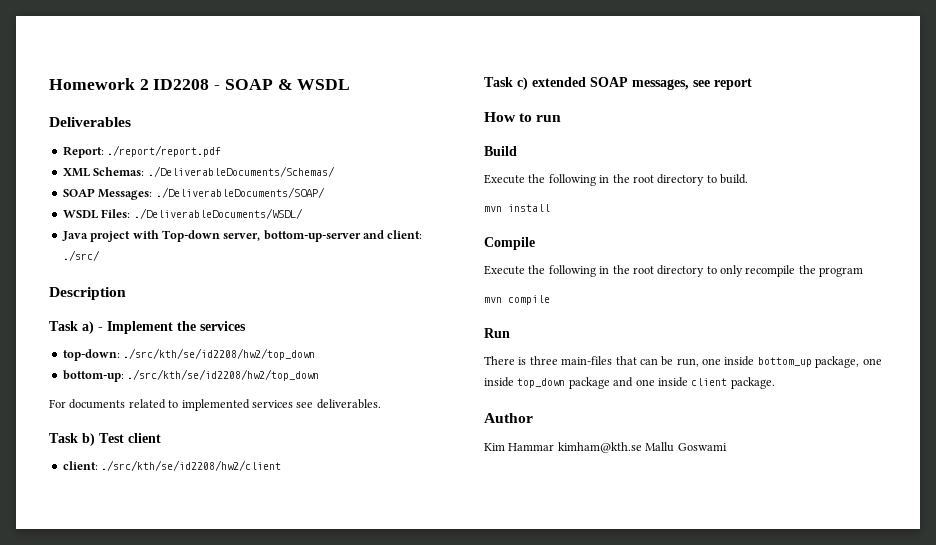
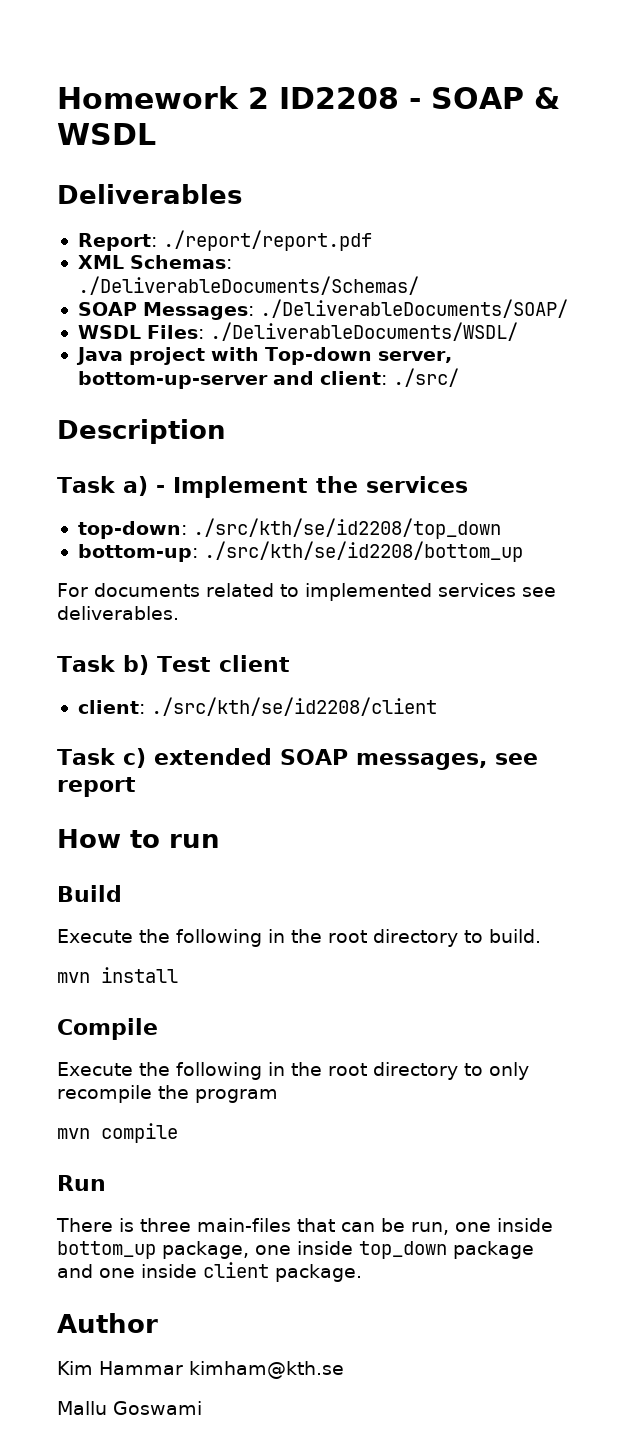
[123,348,316,360] ./src/kth/se/id2208/hw2/top_down -> [192,518,501,539] ./src/kth/se/id2208/top_down
[127,369,320,381] ./src/kth/se/id2208/hw2/top_down -> [203,541,523,562] ./src/kth/se/id2208/bottom_up
[101,460,282,471] ./src/kth/se/id2208/hw2/client -> [150,697,437,716] ./src/kth/se/id2208/client
(642, 447) none -> (344, 1370) //

